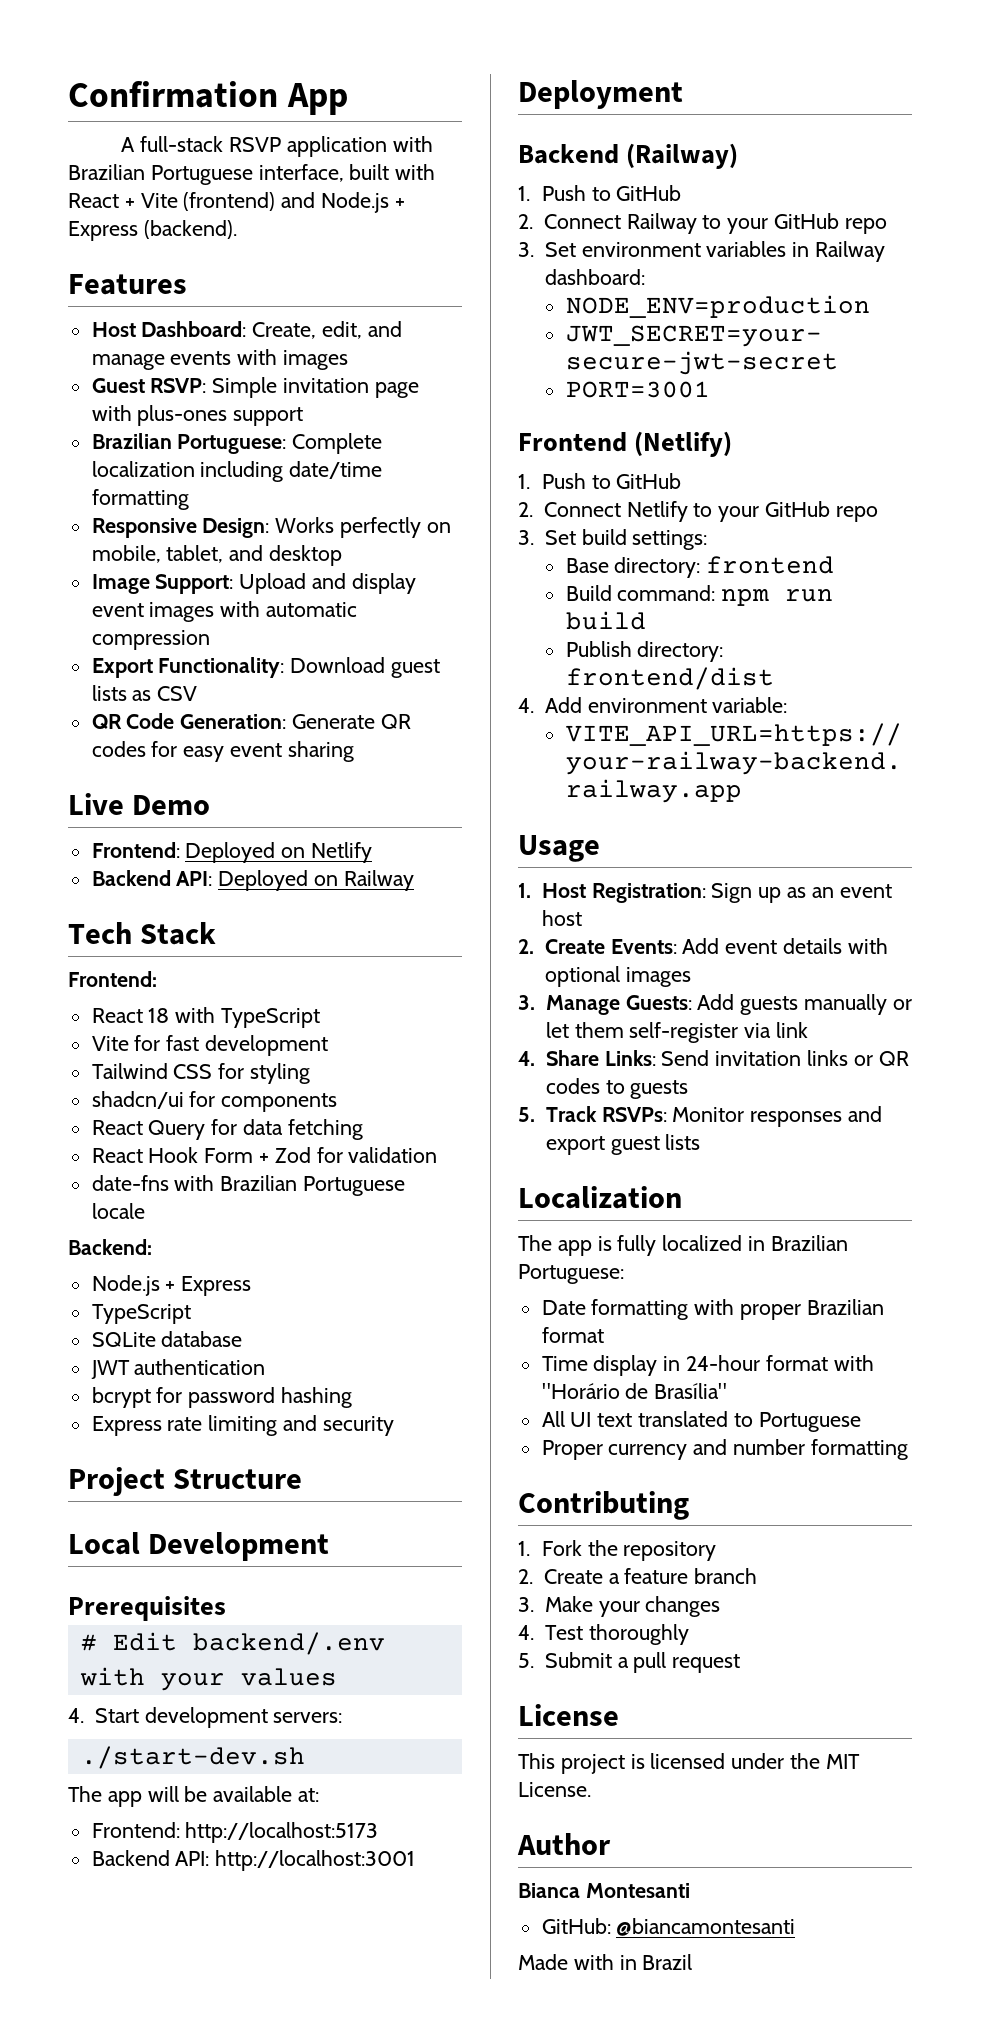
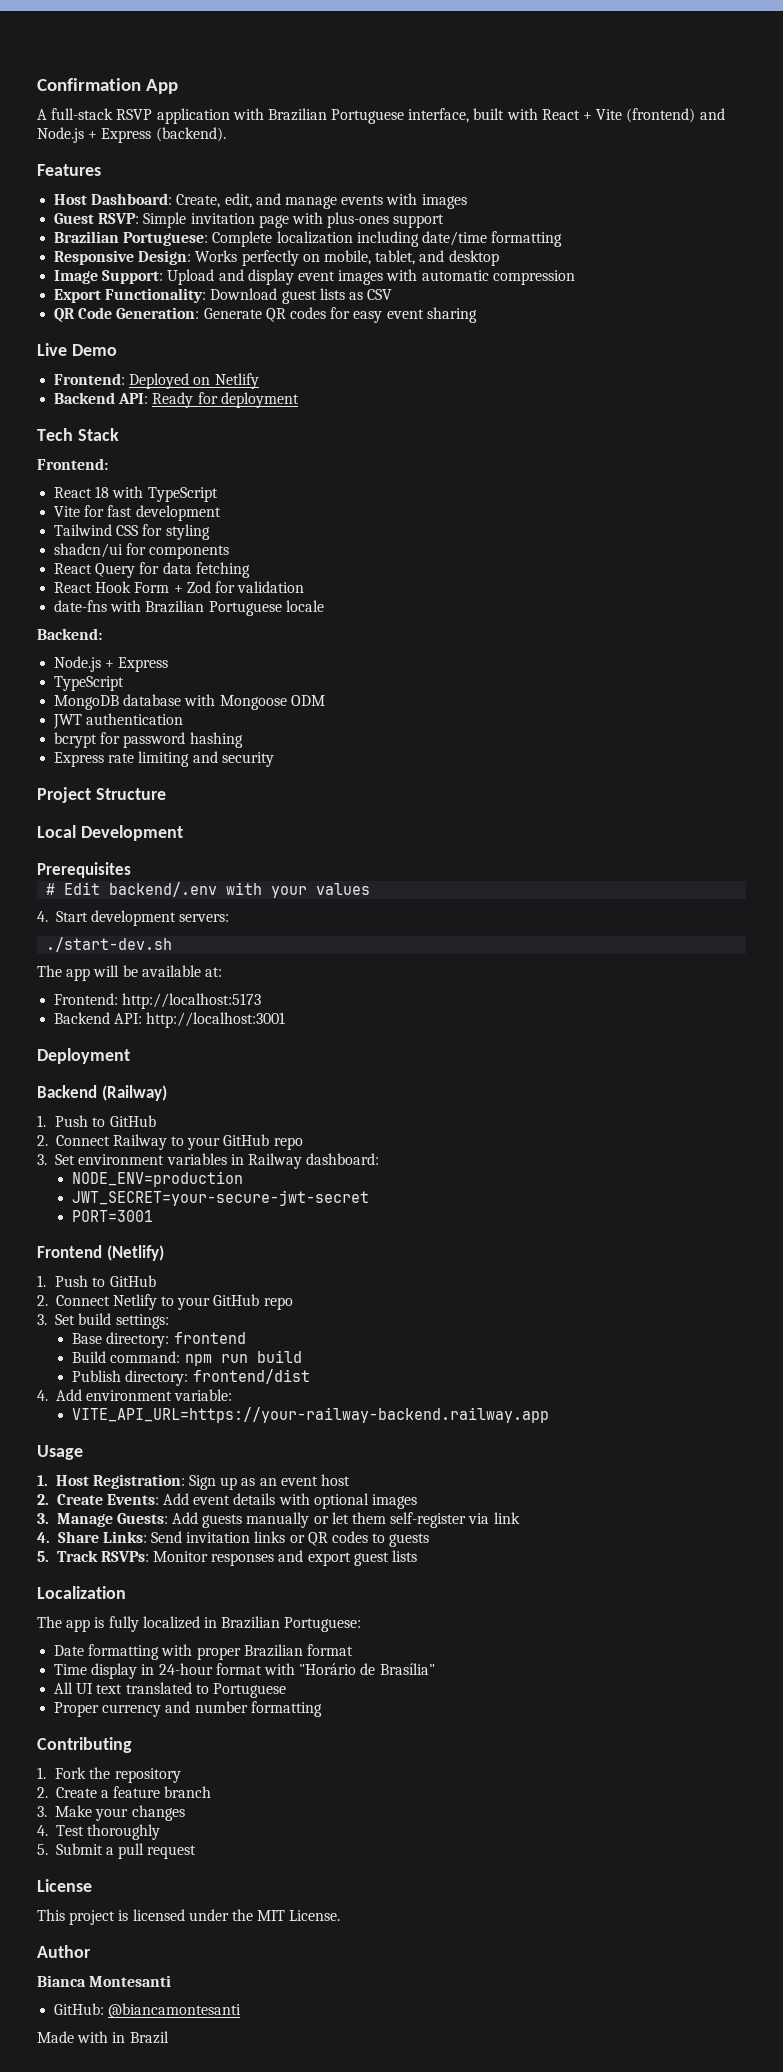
[218,870,414,891] Deployed on Railway -> [152,392,299,408] Ready for deployment
[91,1332,156,1347] SQLite -> [54,695,120,710] MongoDB
(243, 1339) none -> [184,694,325,710] with Mongoose ODM

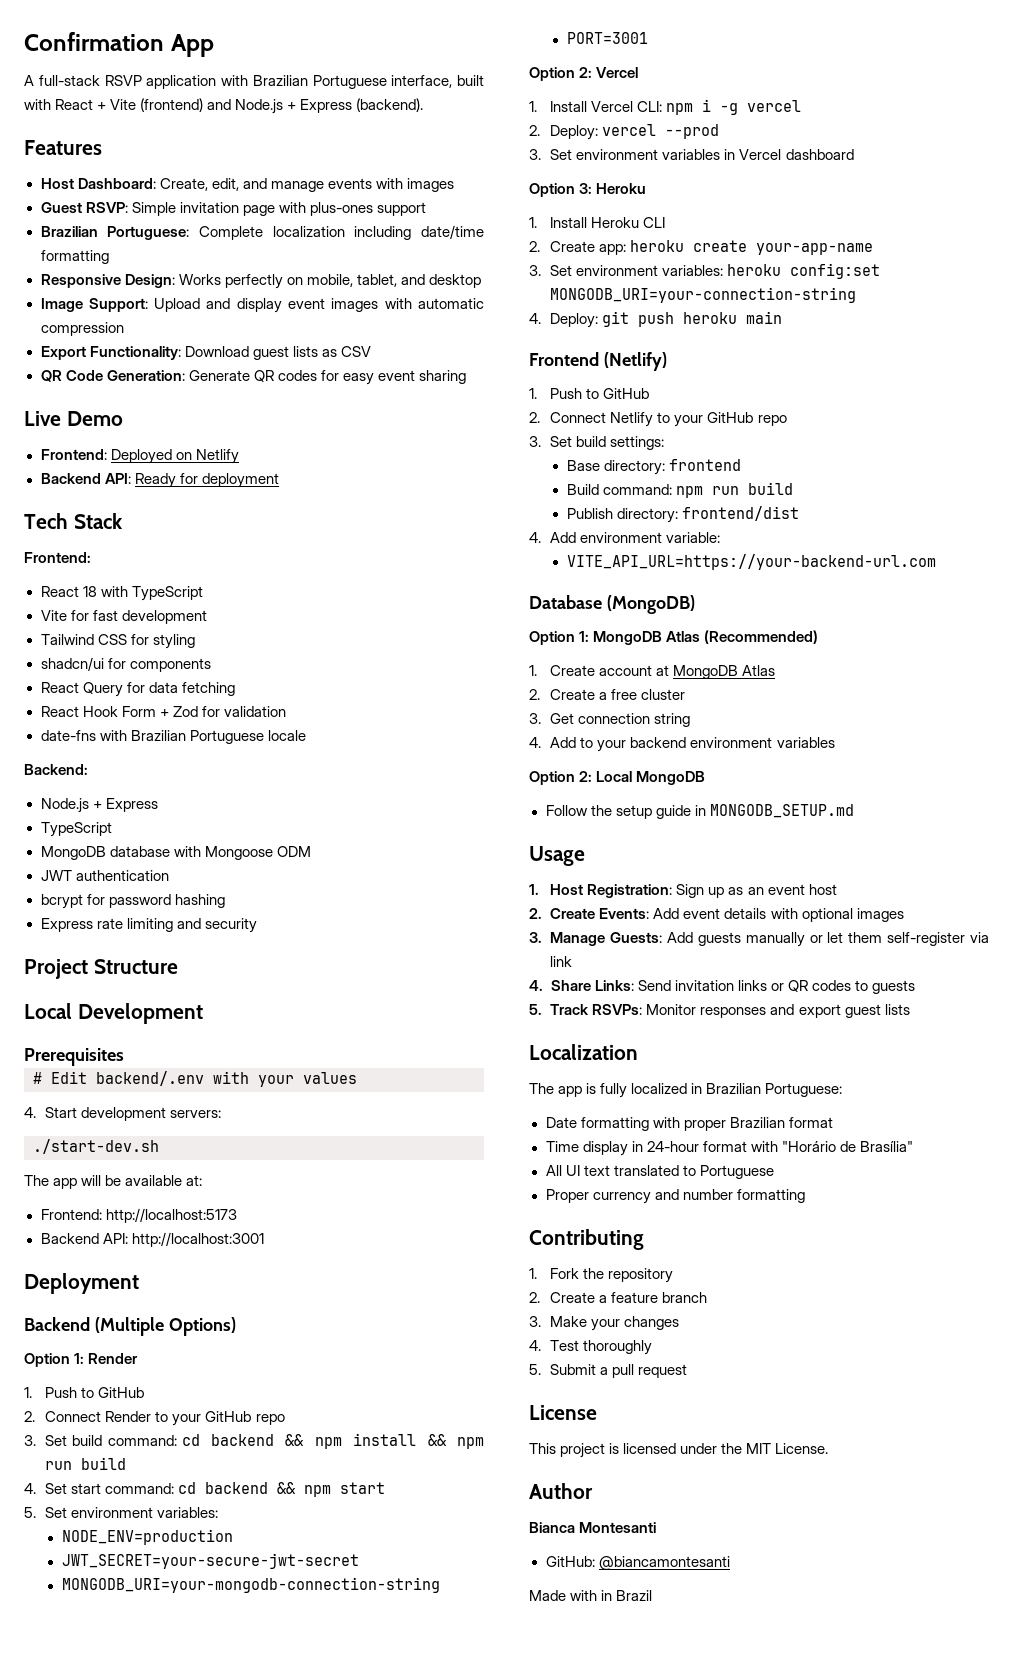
[101,1085,167,1101] [37,1115,156,1127] [37,1134,303,1150] [37,1153,380,1169] (Railway) // 1. Push to GitHub // 2. Connect Railway to your GitHub repo // 3. Set environment variables in Railway dashboard: -> [94,1317,236,1336] [24,1353,139,1367] [24,1387,145,1398] [24,1411,285,1426] [24,1433,485,1449] [45,1457,127,1470] [24,1482,386,1497] [24,1507,219,1518] (Multiple Options) // Option 1: Render // 1. Push to GitHub // 2. Connect Render to your GitHub repo // 3. Set build command: cd backend && npm install && npm run build // 4. Set start command: cd backend && npm start // 5. Set environment variables:
(370, 1198) none -> [61,1577,440,1593] // MONGODB_URI=your-mongodb-connection-string
(154, 1216) none -> [529,67,639,81] [529,99,802,115] [529,124,720,140] [529,149,854,160] [529,183,647,197] [529,217,666,228] [529,240,874,255] [529,263,881,279] [550,287,857,303] [529,311,783,328] // Option 2: Vercel // 1. Install Vercel CLI: npm i -g vercel // 2. Deploy: vercel --prod // 3. Set environment variables in Vercel dashboard // Option 3: Heroku // 1. Install Heroku CLI // 2. Create app: heroku create your-app-name // 3. Set environment variables: heroku config:set MONGODB_URI=your-connection-string // 4. Deploy: git push heroku main
[72,1407,550,1423] VITE_API_URL=https://your-railway-backend.railway.app -> [566,554,936,570] [529,595,695,614] [529,630,819,645] [529,665,776,679] [529,689,686,700] [529,713,691,727] [529,737,835,752] [529,771,706,785] [545,804,854,819] VITE_API_URL=https://your-backend-url.com // Database (MongoDB) // Option 1: MongoDB Atlas (Recommended) // 1. Create account at MongoDB Atlas // 2. Create a free cluster // 3. Get connection string // 4. Add to your backend environment variables // Option 2: Local MongoDB // Follow the setup guide in MONGODB_SETUP.md

